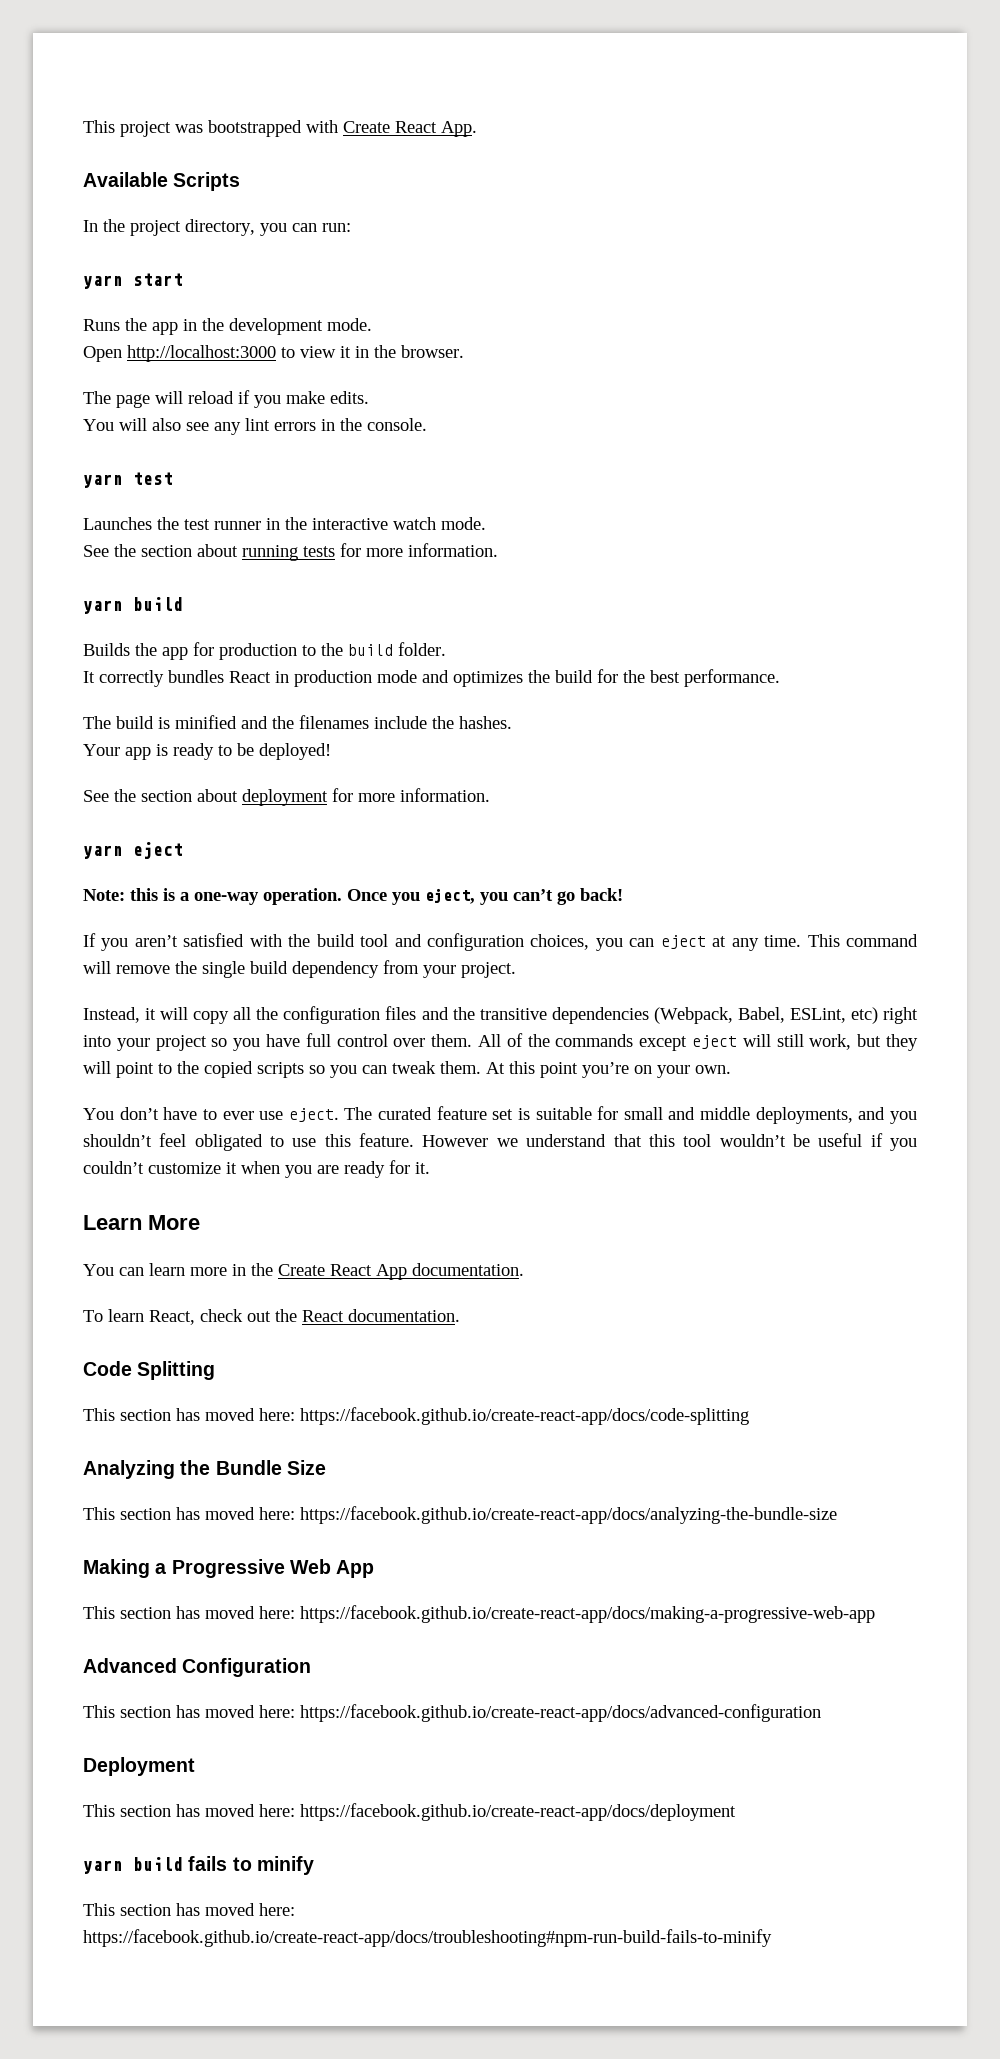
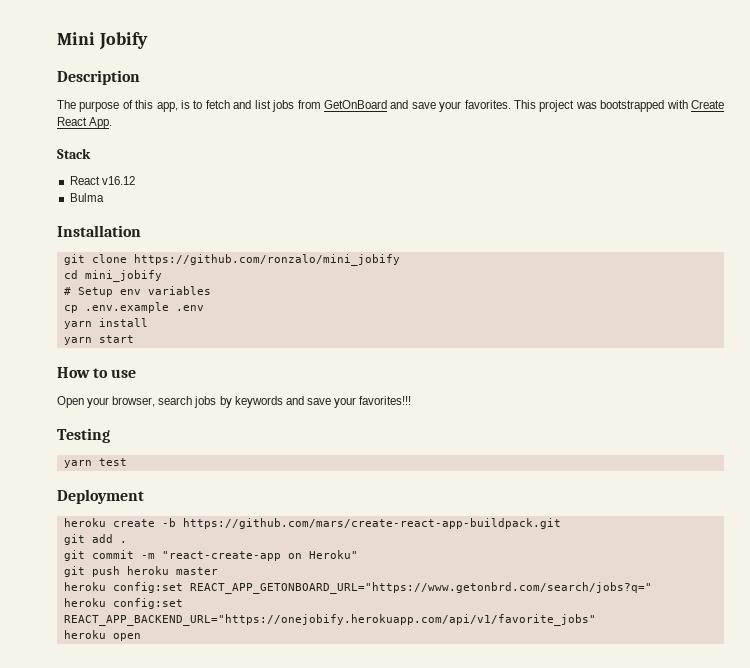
(83, 126) none -> [57,32,148,50] [57,70,140,85] [57,100,511,112] Mini Jobify // Description // The purpose of this app, is to fetch and list jobs from GetOnBoard and save your favorites.
[83,172,241,191] [83,219,351,236] [83,273,183,289] [83,318,372,335] [83,345,464,362] [83,390,369,408] [83,418,427,435] [83,472,173,488] [83,517,486,530] [83,543,498,561] [83,597,183,614] [83,642,446,660] [83,669,780,687] [83,715,512,729] [83,743,331,760] [83,788,490,806] [83,842,183,859] [83,888,623,905] [83,933,919,951] [83,960,516,978] [83,1006,918,1024] [83,1033,918,1051] [83,1061,731,1078] [83,1106,918,1124] [83,1133,918,1151] [83,1160,430,1178] [83,1215,200,1230] [83,1263,524,1280] [83,1309,460,1325] [83,1361,216,1380] [83,1407,749,1425] [83,1460,326,1479] [83,1506,837,1524] [83,1559,375,1578] [83,1605,875,1623] [83,1658,312,1677] [83,1704,821,1722] [83,1757,195,1776] [83,1803,736,1821] [83,1856,314,1875] [83,1903,295,1916] [83,1929,772,1947] Available Scripts // In the project directory, you can run: // yarn start // Runs the app in the development mode. // Open http://localhost:3000 to view it in the browser. // The page will reload if you make edits. // You will also see any lint errors in the console. // yarn test // Launches the test runner in the interactive watch mode. // See the section about running tests for more information. // yarn build // Builds the app for production to the build folder. // It correctly bundles React in production mode and optimizes the build for the best performance. // The build is minified and the filenames include the hashes. // Your app is ready to be deployed! // See the section about deployment for more information. // yarn eject // Note: this is a one-way operation. Once you eject, you can’t go back! // If you aren’t satisfied with the build tool and configuration choices, you can eject at any time. This command will remove the single build dependency from your project. // Instead, it will copy all the configuration files and the transitive dependencies (Webpack, Babel, ESLint, etc) right into your project so you have full control over them. All of the commands except eject will still work, but they will point to the copied scripts so you can tweak them. At this point you’re on your own. // You don’t have to ever use eject. The curated feature set is suitable for small and middle deployments, and you shouldn’t feel obligated to use this feature. However we understand that this tool wouldn’t be useful if you couldn’t customize it when you are ready for it. // Learn More // You can learn more in the Create React App documentation. // To learn React, check out the React documentation. // Code Splitting // This section has moved here: https://facebook.github.io/create-react-app/docs/code-splitting // Analyzing the Bundle Size // This section has moved here: https://facebook.github.io/create-react-app/docs/analyzing-the-bundle-size // Making a Progressive Web App // This section has moved here: https://facebook.github.io/create-react-app/docs/making-a-progressive-web-app // Advanced Configuration // This section has moved here: https://facebook.github.io/create-react-app/docs/advanced-configuration // Deployment // This section has moved here: https://facebook.github.io/create-react-app/docs/deployment // yarn build fails to minify // This section has moved here: https://facebook.github.io/create-react-app/docs/troubleshooting#npm-run-build-fails-to-minify -> [57,148,91,159] [69,176,135,185] [69,193,104,202] [57,225,141,237] [63,254,400,266] [63,270,162,282] [63,286,211,297] [63,302,204,313] [63,318,148,329] [63,335,134,345] [57,367,137,378] [57,396,412,408] [57,428,110,443] [63,458,127,468] [57,489,144,504] [63,518,561,529] [63,534,127,545] [63,550,358,561] [63,566,218,577] [63,582,652,594] [63,598,183,609] [63,614,596,626] [63,630,141,641] Stack // React v16.12 // Bulma // Installation // git clone https://github.com/ronzalo/mini_jobify // cd mini_jobify // # Setup env variables // cp .env.example .env // yarn install // yarn start // How to use // Open your browser, search jobs by keywords and save your favorites!!! // Testing // yarn test // Deployment // heroku create -b https://github.com/mars/create-react-app-buildpack.git // git add . // git commit -m "react-create-app on Heroku" // git push heroku master // heroku config:set REACT_APP_GETONBOARD_URL="https://www.getonbrd.com/search/jobs?q=" // heroku config:set REACT_APP_BACKEND_URL="https://onejobify.herokuapp.com/api/v1/favorite_jobs" // heroku open

